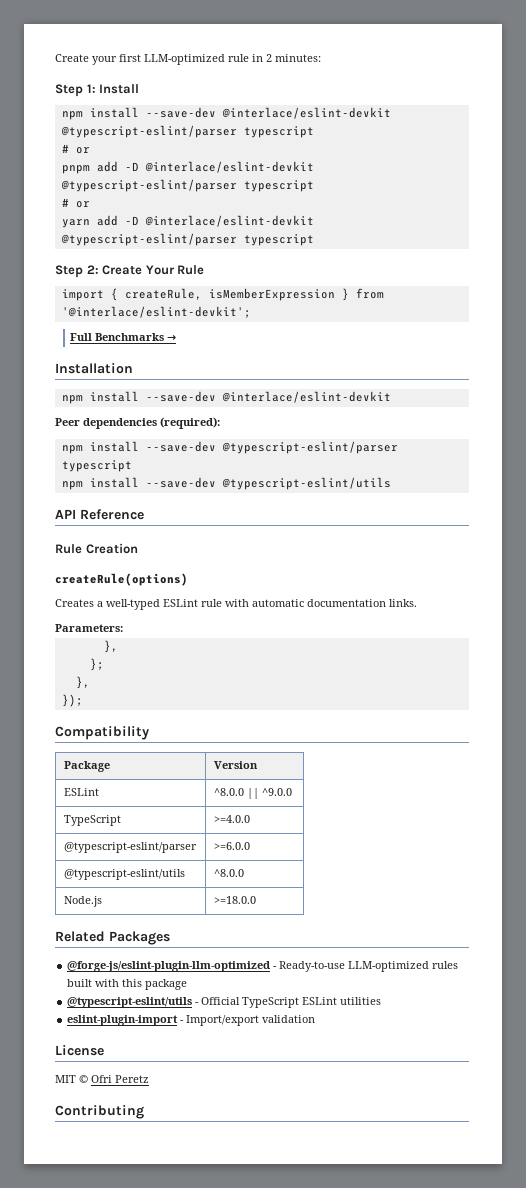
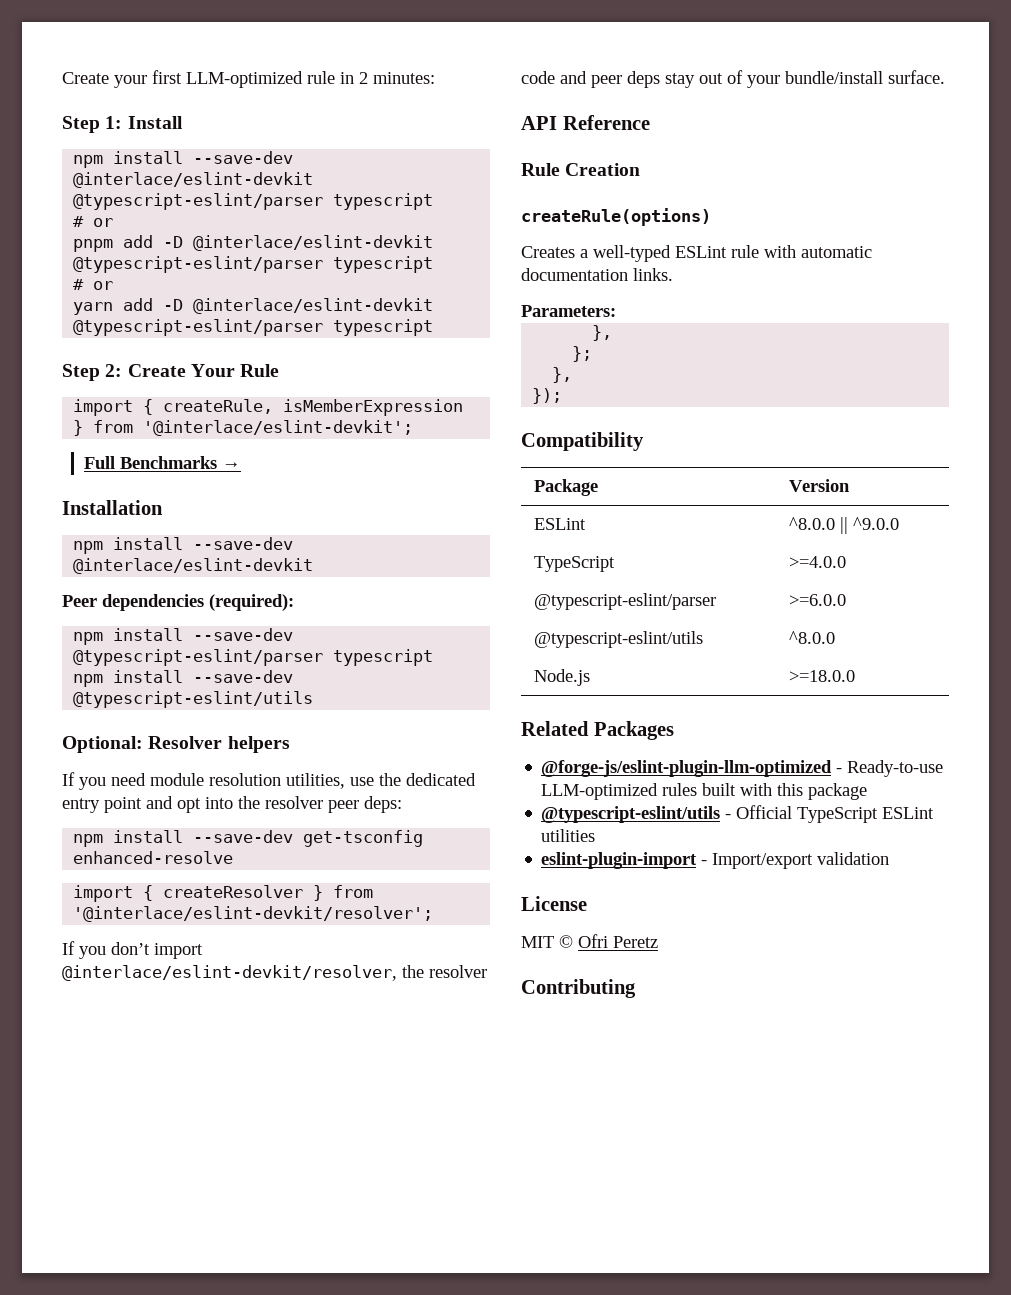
(391, 483) none -> [62,736,290,753] [62,772,476,790] [62,796,402,813] [73,830,424,847] [73,851,234,864] [73,885,374,902] [73,906,434,922] [62,941,203,959] [62,965,487,981] [521,70,945,88] // Optional: Resolver helpers // If you need module resolution utilities, use the dedicated entry point and opt into the resolver peer deps: // npm install --save-dev get-tsconfig enhanced-resolve // import { createResolver } from '@interlace/eslint-devkit/resolver'; // If you don’t import @interlace/eslint-devkit/resolver, the resolver code and peer deps stay out of your bundle/install surface.

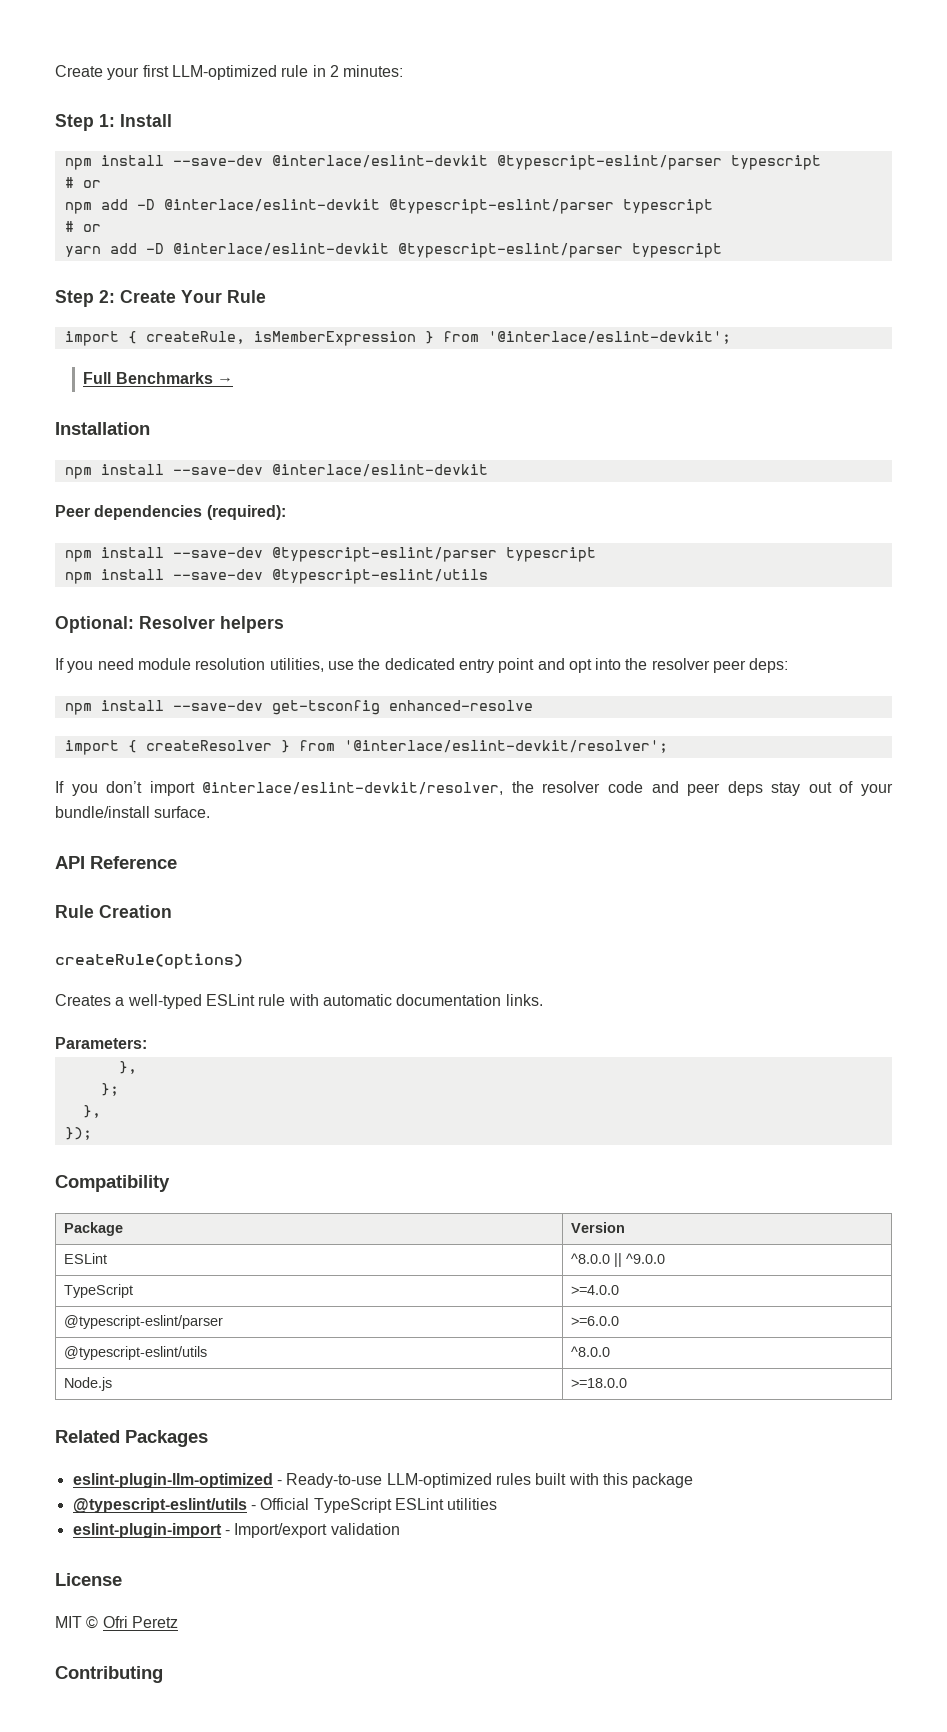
[73,239,114,252] pnpm -> [64,202,92,214] npm
[541,760,833,777] @forge-js/eslint-plugin-llm-optimized -> [72,1473,273,1488] eslint-plugin-llm-optimized

